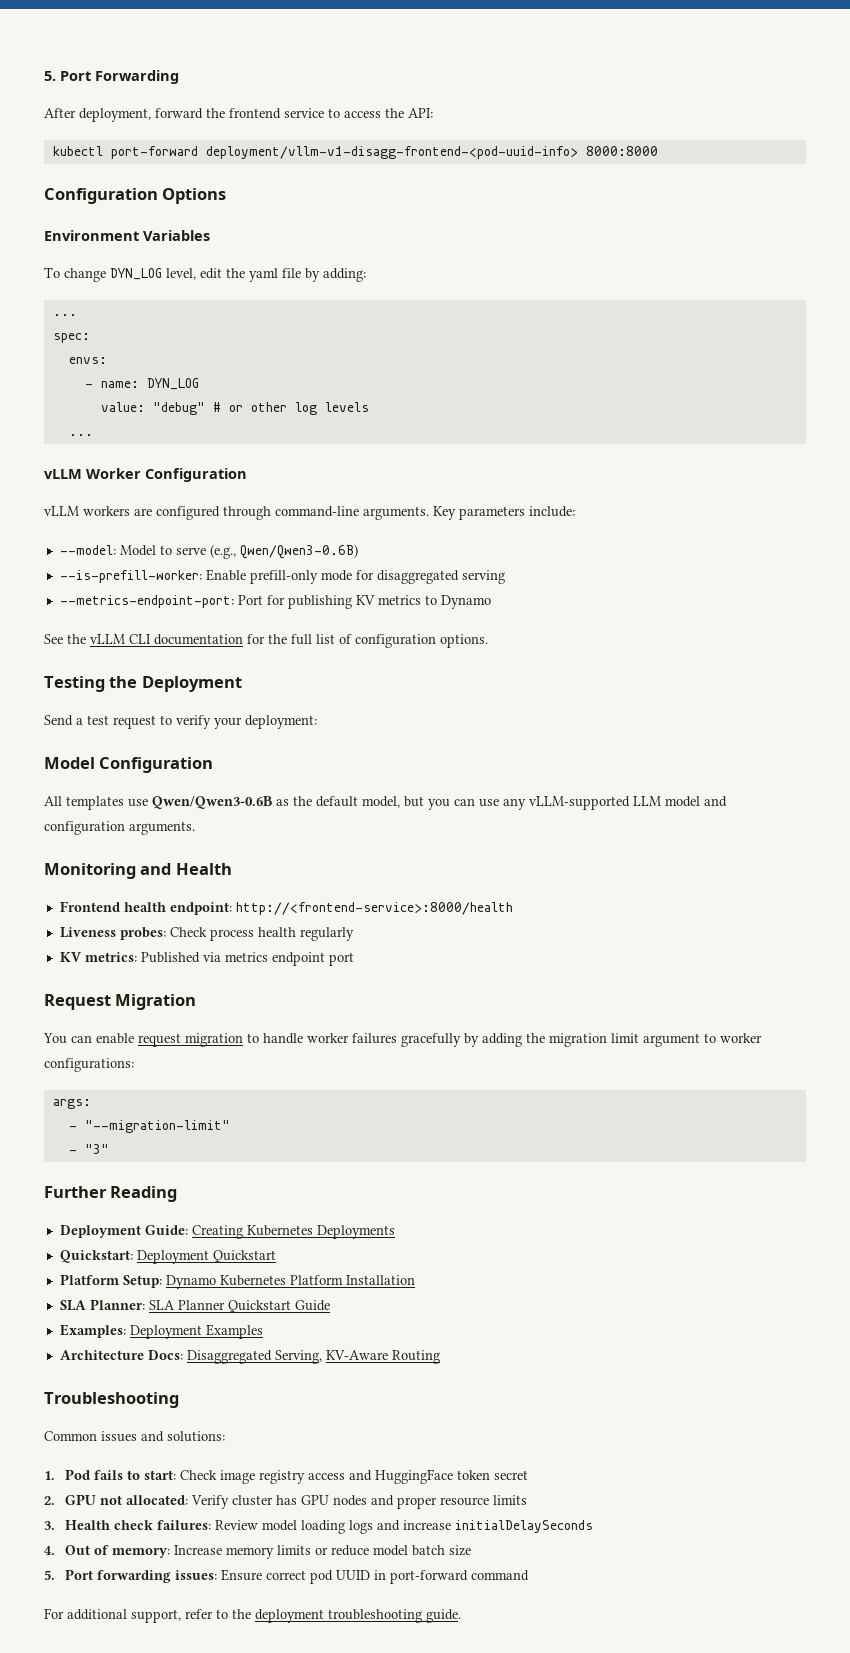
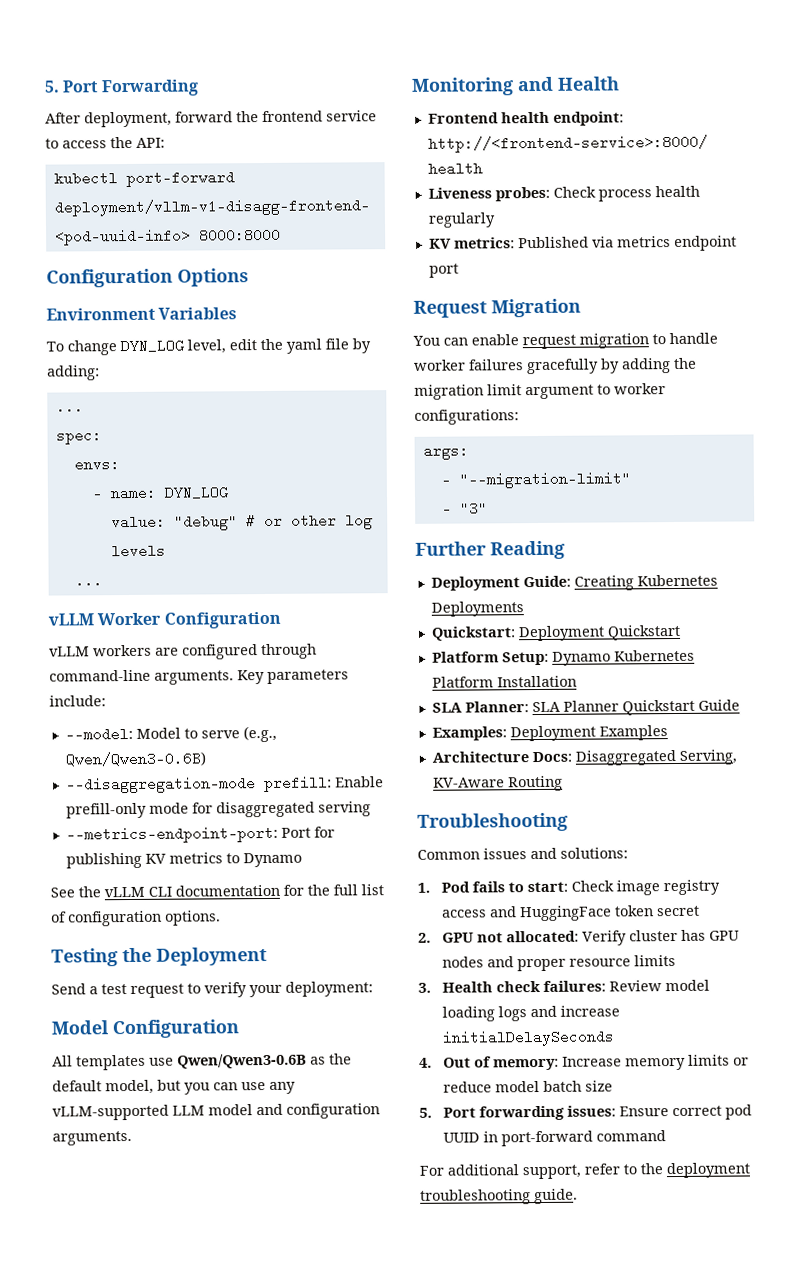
[59,570,202,583] --is-prefill-worker: -> [65,775,332,794] --disaggregation-mode prefill:

